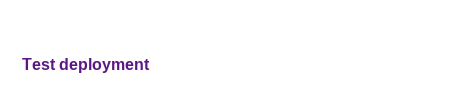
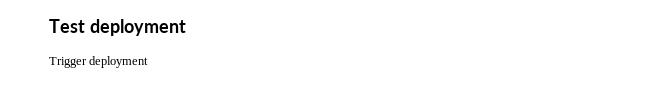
(151, 65) none -> [49,56,149,68] // Trigger deployment

